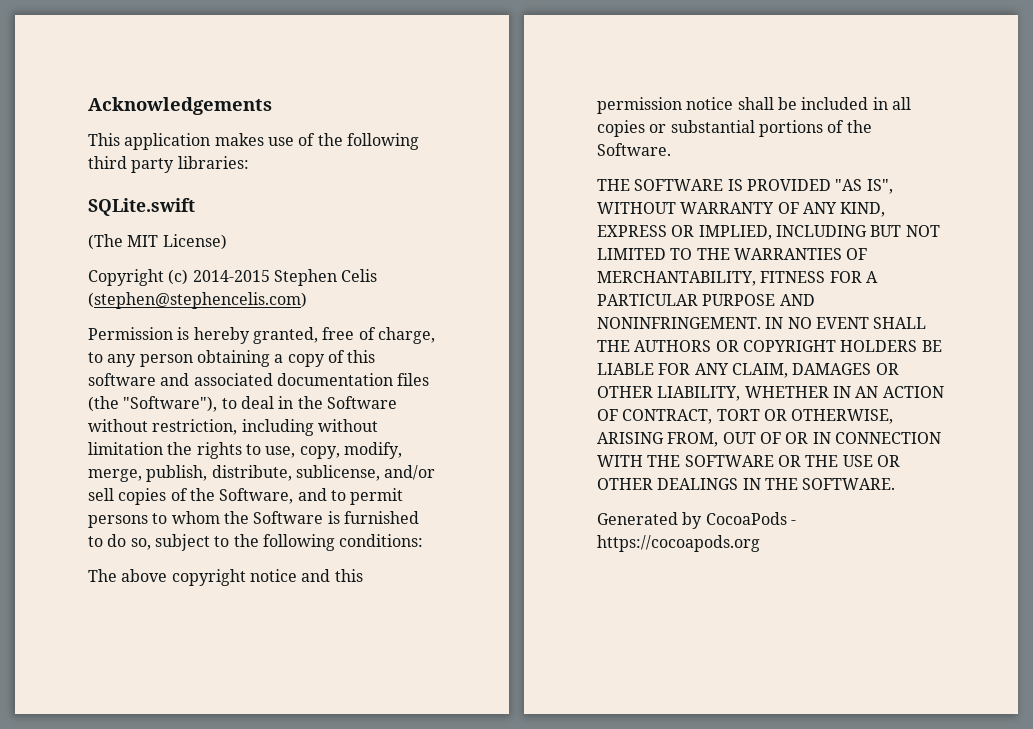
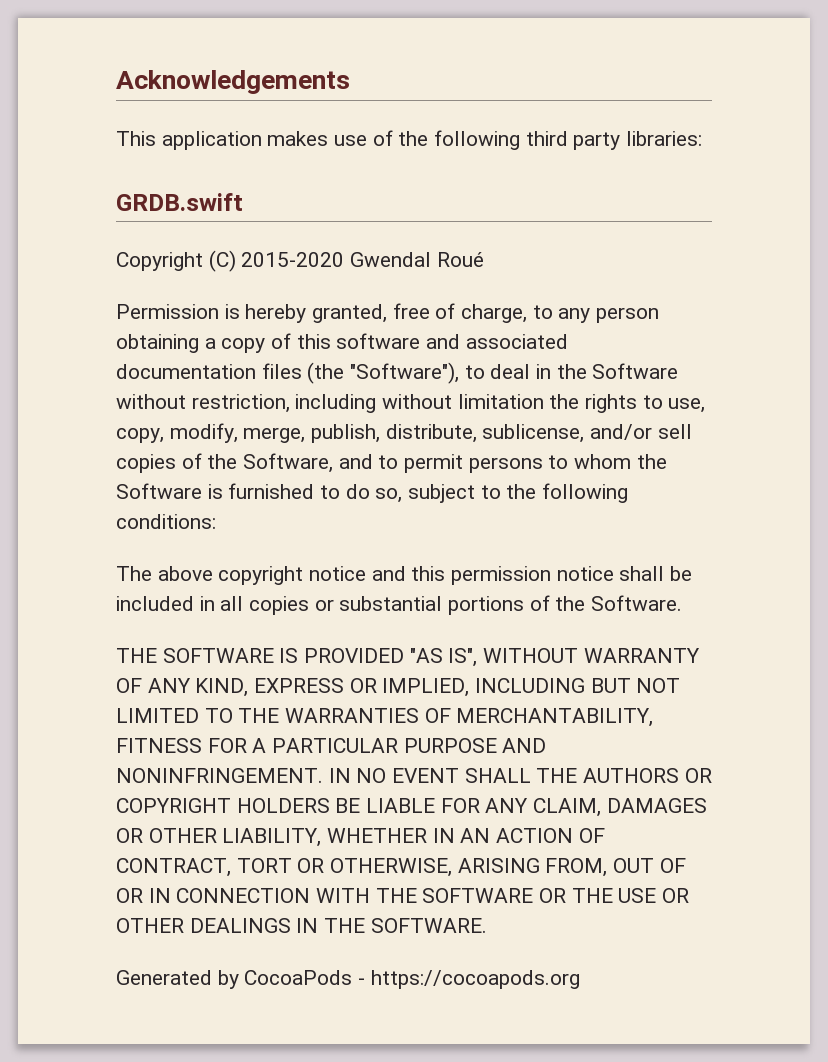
[88,198,195,216] [88,234,227,250] [88,269,378,286] [88,292,307,309] SQLite.swift // (The MIT License) // Copyright (c) 2014-2015 Stephen Celis (stephen@stephencelis.com) -> [116,193,243,211] [116,250,484,272] GRDB.swift // Copyright (C) 2015-2020 Gwendal Roué

